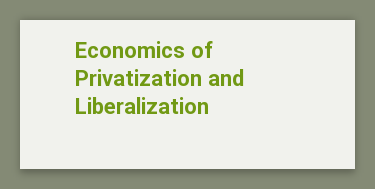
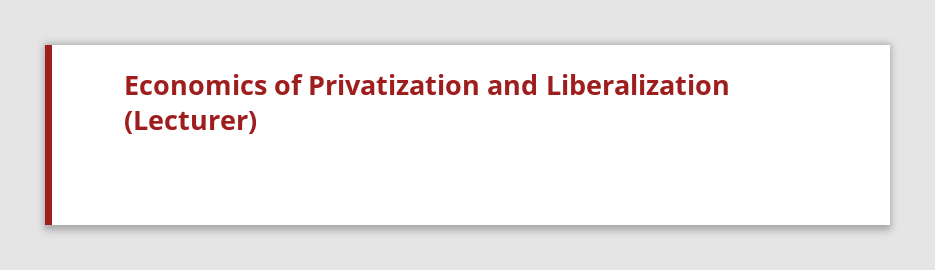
(209, 105) none -> [124,111,257,134] (Lecturer)

